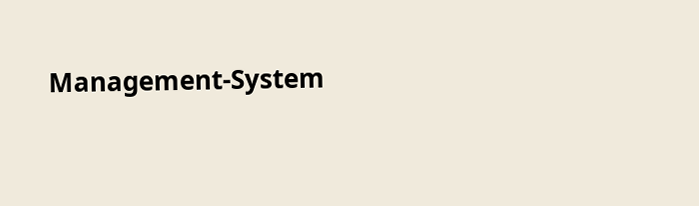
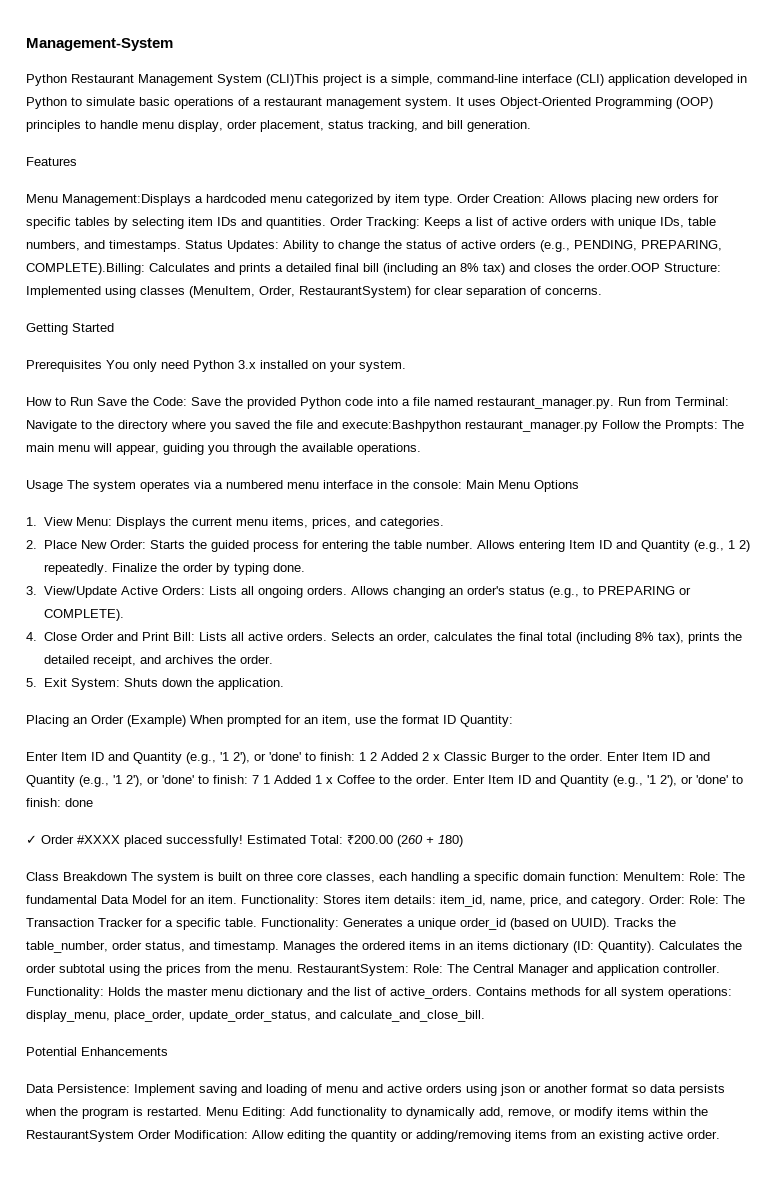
(325, 83) none -> [26,74,747,86] [26,97,713,109] [26,120,531,132] [26,157,77,166] [26,194,719,206] [26,217,716,229] [26,240,722,252] [26,263,721,275] [26,286,602,298] [26,323,114,335] [26,360,406,372] [26,397,729,409] [26,420,744,432] [26,443,421,455] [26,480,579,492] [26,517,444,529] [26,540,750,552] [43,563,305,575] [26,586,691,598] [43,609,124,621] [26,632,742,644] [43,655,273,667] [26,678,284,690] [26,715,513,727] [26,752,710,764] [26,775,743,787] [26,798,93,807] [26,835,463,847] [26,872,745,884] [26,895,745,907] [26,918,676,930] [26,941,742,953] [26,964,720,976] [26,987,732,999] [26,1010,485,1022] [26,1047,168,1056] [26,1084,725,1096] [25,1107,708,1119] [26,1130,720,1142] // Python Restaurant Management System (CLI)This project is a simple, command-line interface (CLI) application developed in Python to simulate basic operations of a restaurant management system. It uses Object-Oriented Programming (OOP) principles to handle menu display, order placement, status tracking, and bill generation. // Features // Menu Management:Displays a hardcoded menu categorized by item type. Order Creation: Allows placing new orders for specific tables by selecting item IDs and quantities. Order Tracking: Keeps a list of active orders with unique IDs, table numbers, and timestamps. Status Updates: Ability to change the status of active orders (e.g., PENDING, PREPARING, COMPLETE).Billing: Calculates and prints a detailed final bill (including an 8% tax) and closes the order.OOP Structure: Implemented using classes (MenuItem, Order, RestaurantSystem) for clear separation of concerns. // Getting Started // Prerequisites You only need Python 3.x installed on your system. // How to Run Save the Code: Save the provided Python code into a file named restaurant_manager.py. Run from Terminal: Navigate to the directory where you saved the file and execute:Bashpython restaurant_manager.py Follow the Prompts: The main menu will appear, guiding you through the available operations. // Usage The system operates via a numbered menu interface in the console: Main Menu Options // 1. View Menu: Displays the current menu items, prices, and categories. // 2. Place New Order: Starts the guided process for entering the table number. Allows entering Item ID and Quantity (e.g., 1 2) repeatedly. Finalize the order by typing done. // 3. View/Update Active Orders: Lists all ongoing orders. Allows changing an order's status (e.g., to PREPARING or COMPLETE). // 4. Close Order and Print Bill: Lists all active orders. Selects an order, calculates the final total (including 8% tax), prints the detailed receipt, and archives the order. // 5. Exit System: Shuts down the application. // Placing an Order (Example) When prompted for an item, use the format ID Quantity: // Enter Item ID and Quantity (e.g., '1 2'), or 'done' to finish: 1 2 Added 2 x Classic Burger to the order. Enter Item ID and Quantity (e.g., '1 2'), or 'done' to finish: 7 1 Added 1 x Coffee to the order. Enter Item ID and Quantity (e.g., '1 2'), or 'done' to finish: done // ✓ Order #XXXX placed successfully! Estimated Total: ₹200.00 (260 + 180) // Class Breakdown The system is built on three core classes, each handling a specific domain function: MenuItem: Role: The fundamental Data Model for an item. Functionality: Stores item details: item_id, name, price, and category. Order: Role: The Transaction Tracker for a specific table. Functionality: Generates a unique order_id (based on UUID). Tracks the table_number, order status, and timestamp. Manages the ordered items in an items dictionary (ID: Quantity). Calculates the order subtotal using the prices from the menu. RestaurantSystem: Role: The Central Manager and application controller. Functionality: Holds the master menu dictionary and the list of active_orders. Contains methods for all system operations: display_menu, place_order, update_order_status, and calculate_and_close_bill. // Potential Enhancements // Data Persistence: Implement saving and loading of menu and active orders using json or another format so data persists when the program is restarted. Menu Editing: Add functionality to dynamically add, remove, or modify items within the RestaurantSystem Order Modification: Allow editing the quantity or adding/removing items from an existing active order.

